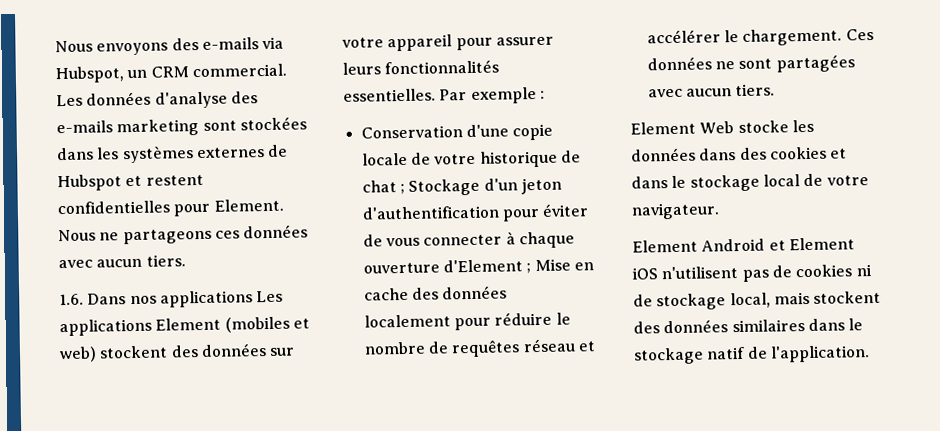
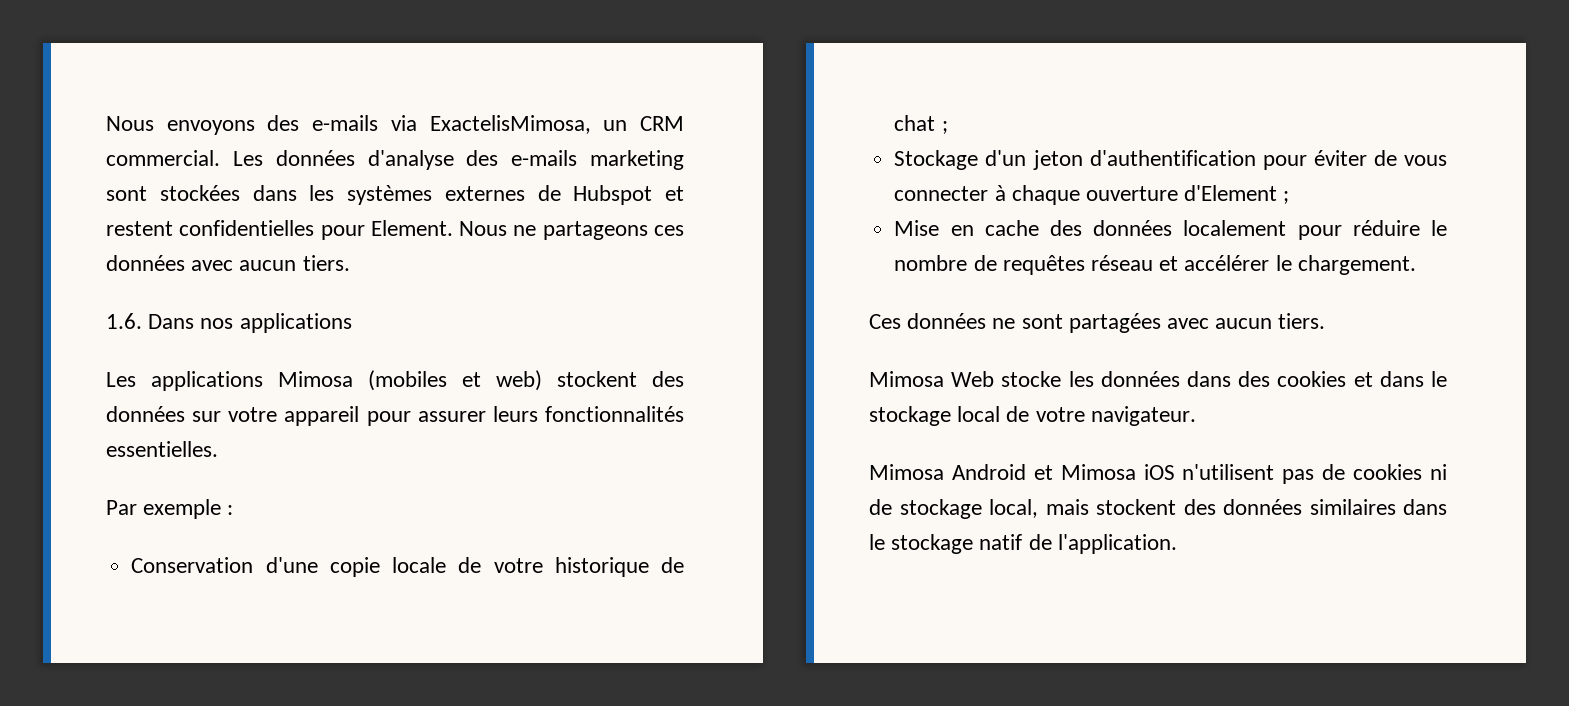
[55,66,124,84] Hubspot, -> [429,115,591,134] ExactelisMimosa,
(253, 299) none -> (352, 323) //
[155,317,222,331] Element -> [278,371,353,387] Mimosa
(436, 95) none -> (218, 449) //
(405, 189) none -> (948, 127) //
(532, 268) none -> (1290, 197) //
(843, 37) none -> (1416, 265) //
[630,121,696,135] Element -> [869,371,944,387] Mimosa
[632,239,698,253] Element -> [869,464,944,480] Mimosa
[788,237,855,251] Element -> [1060,464,1136,480] Mimosa

